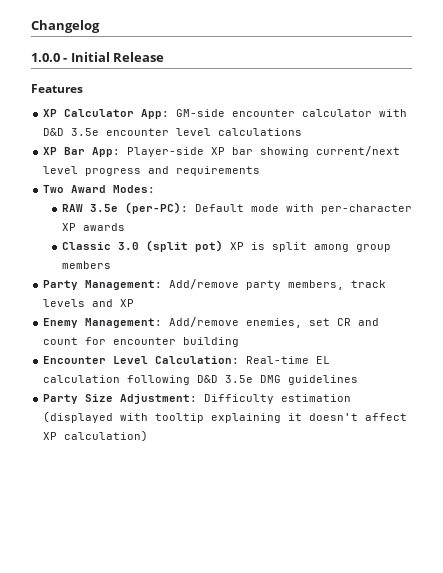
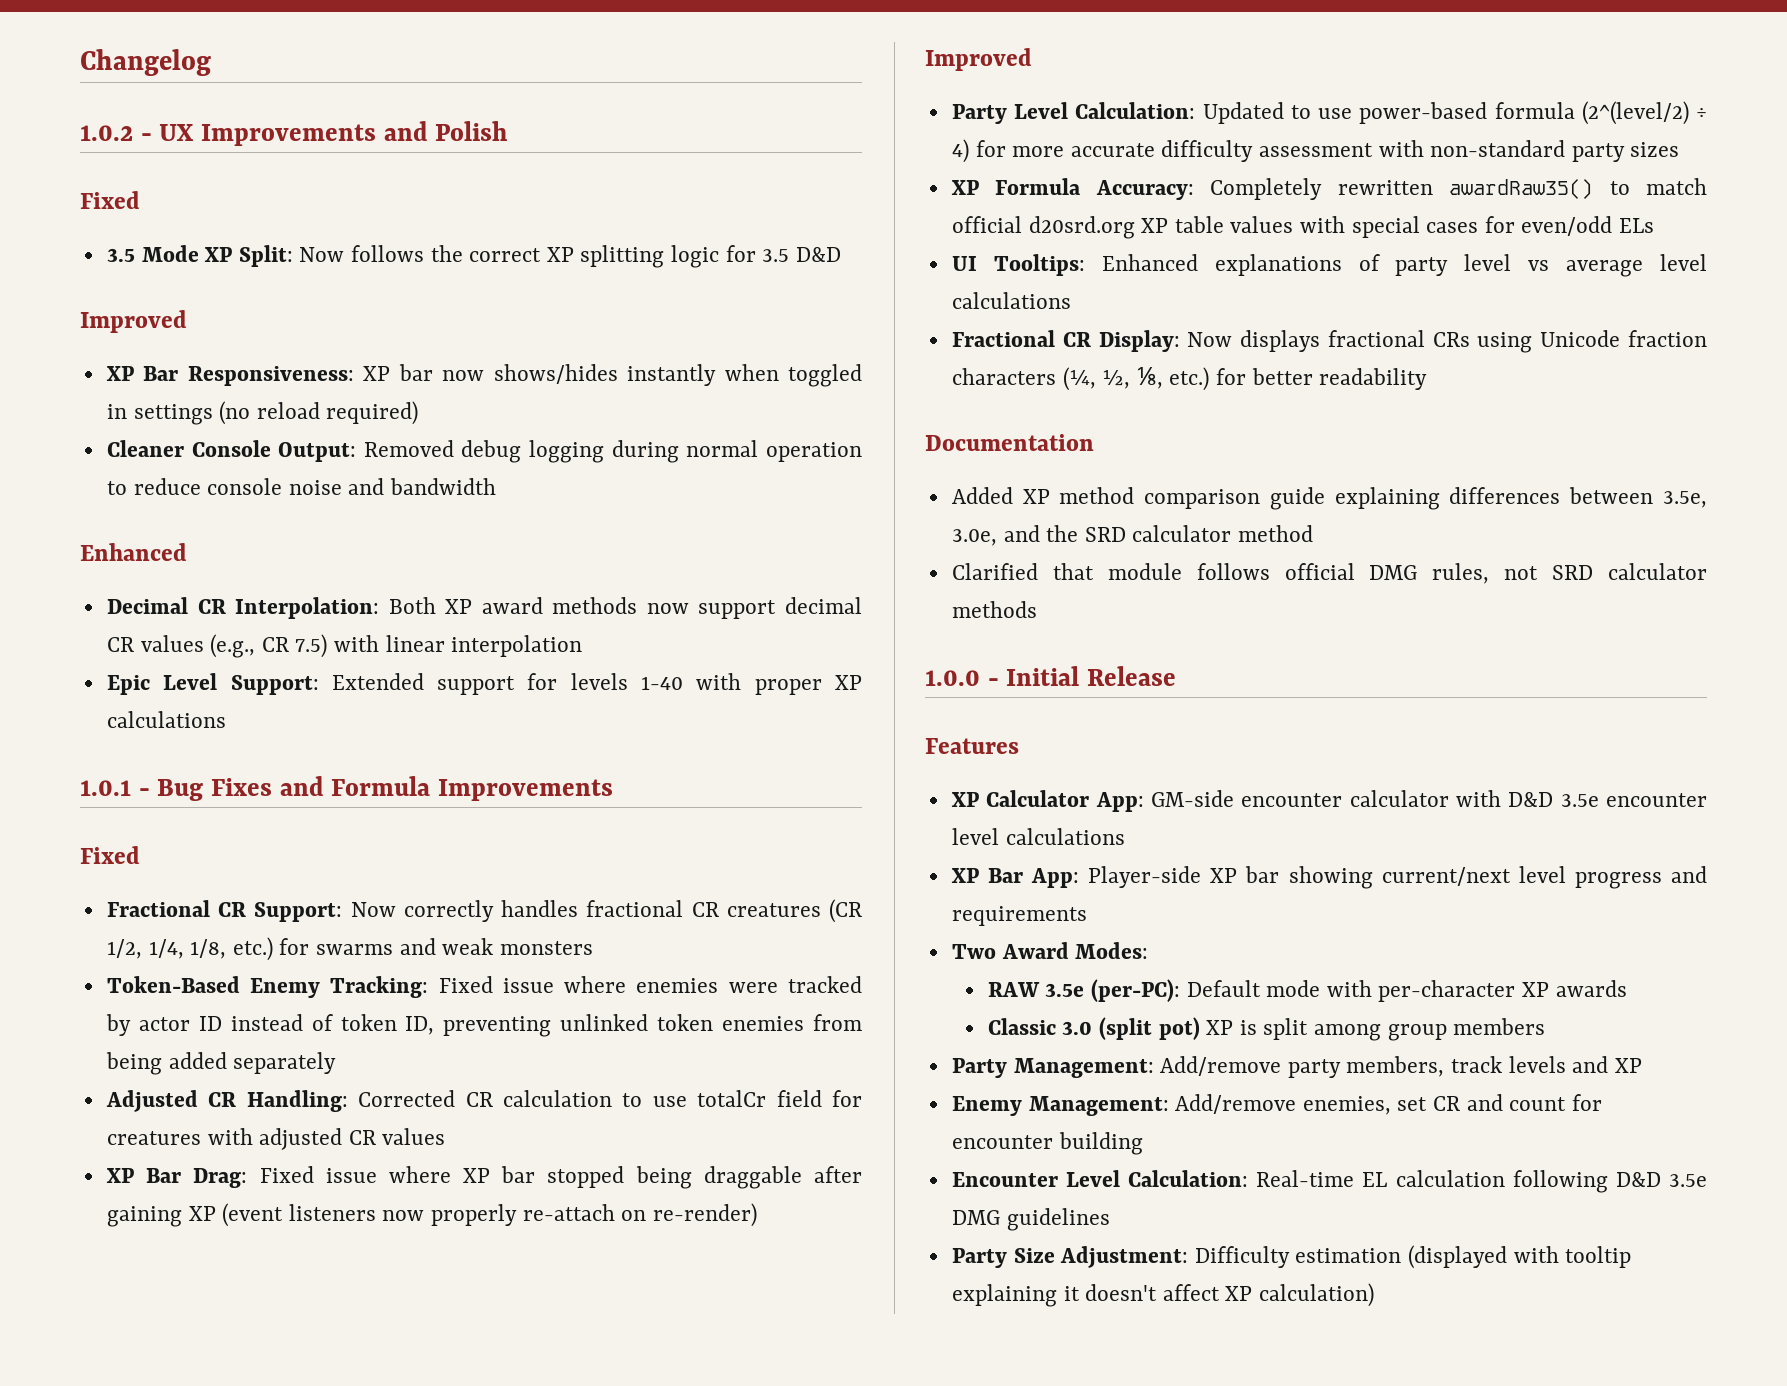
(100, 26) none -> [80,121,509,146] [80,191,140,209] [106,245,841,268] [80,310,187,333] [105,364,863,387] [106,401,419,425] [106,440,863,463] [106,478,497,495] [80,543,187,561] [106,597,863,619] [106,634,583,658] [106,673,862,695] [106,711,226,728] [80,776,614,801] [80,846,140,864] [106,899,862,923] [106,937,593,961] [106,976,863,998] [105,1014,862,1037] [105,1052,337,1075] [105,1090,862,1112] [106,1128,446,1150] [105,1166,862,1189] [106,1203,757,1227] [925,48,1032,71] [951,101,1707,125] [951,139,1680,163] [950,178,1707,200] [951,216,1655,239] [951,254,1707,277] [951,292,1071,309] [951,330,1707,353] [951,367,1428,391] [925,434,1094,451] [951,487,1707,510] [951,525,1314,546] [951,563,1707,584] [951,601,1037,618] // 1.0.2 - UX Improvements and Polish // Fixed // 3.5 Mode XP Split: Now follows the correct XP splitting logic for 3.5 D&D // Improved // XP Bar Responsiveness: XP bar now shows/hides instantly when toggled in settings (no reload required) // Cleaner Console Output: Removed debug logging during normal operation to reduce console noise and bandwidth // Enhanced // Decimal CR Interpolation: Both XP award methods now support decimal CR values (e.g., CR 7.5) with linear interpolation // Epic Level Support: Extended support for levels 1-40 with proper XP calculations // 1.0.1 - Bug Fixes and Formula Improvements // Fixed // Fractional CR Support: Now correctly handles fractional CR creatures (CR 1/2, 1/4, 1/8, etc.) for swarms and weak monsters // Token-Based Enemy Tracking: Fixed issue where enemies were tracked by actor ID instead of token ID, preventing unlinked token enemies from being added separately // Adjusted CR Handling: Corrected CR calculation to use totalCr field for creatures with adjusted CR values // XP Bar Drag: Fixed issue where XP bar stopped being draggable after gaining XP (event listeners now properly re-attach on re-render) // Improved // Party Level Calculation: Updated to use power-based formula (2^(level/2) ÷ 4) for more accurate difficulty assessment with non-standard party sizes // XP Formula Accuracy: Completely rewritten awardRaw35() to match official d20srd.org XP table values with special cases for even/odd ELs // UI Tooltips: Enhanced explanations of party level vs average level calculations // Fractional CR Display: Now displays fractional CRs using Unicode fraction characters (¼, ½, ⅛, etc.) for better readability // Documentation // Added XP method comparison guide explaining differences between 3.5e, 3.0e, and the SRD calculator method // Clarified that module follows official DMG rules, not SRD calculator methods

